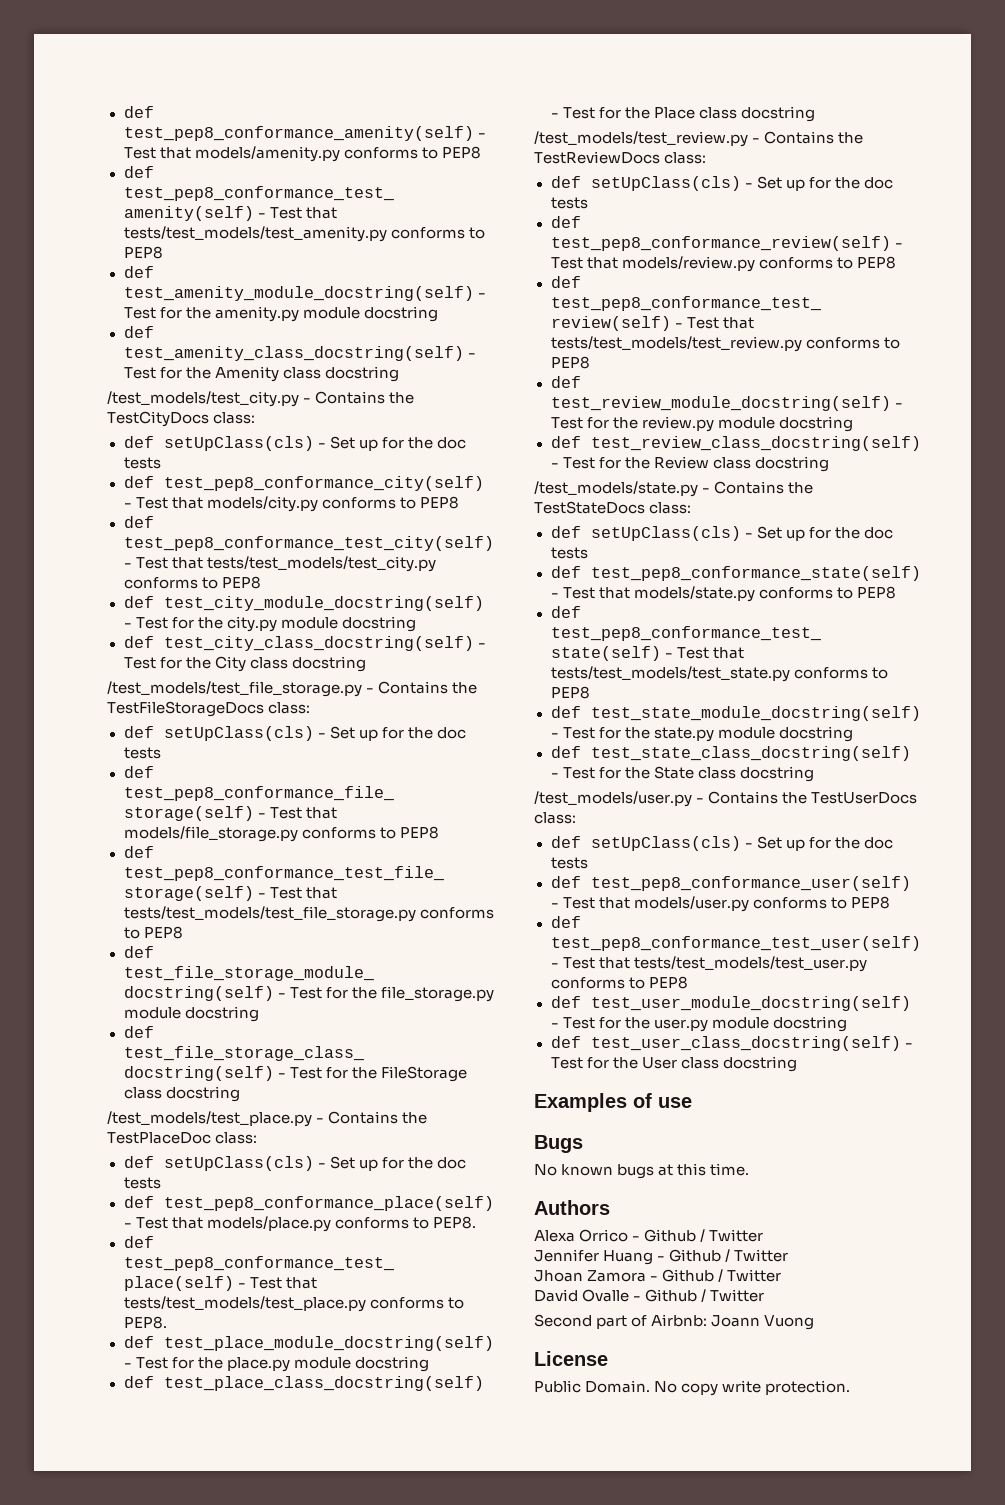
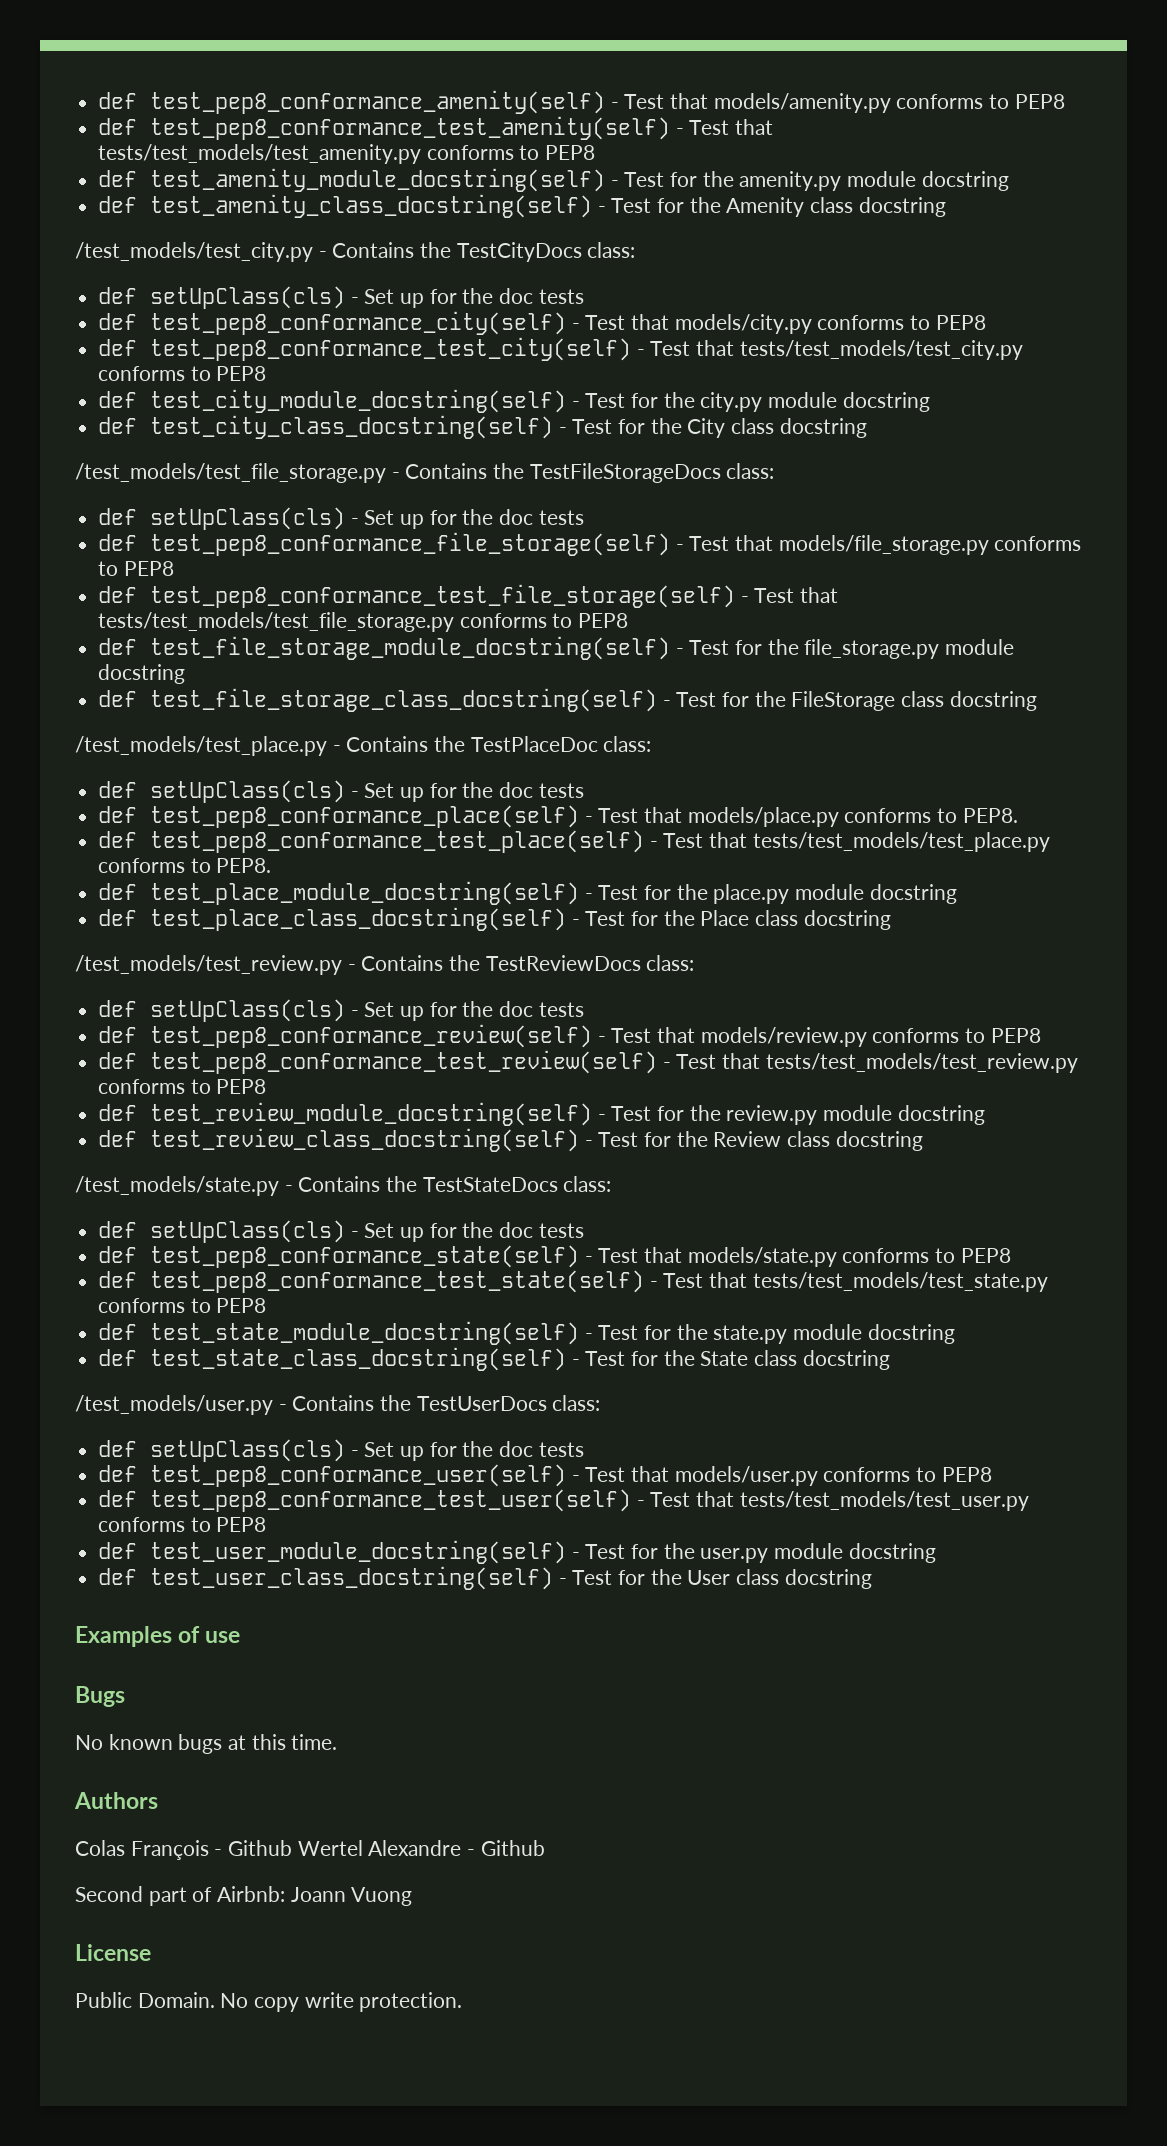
[534,1229,764,1242] [534,1249,789,1265] [534,1269,782,1282] [534,1289,765,1302] Alexa Orrico - Github / Twitter // Jennifer Huang - Github / Twitter // Jhoan Zamora - Github / Twitter // David Ovalle - Github / Twitter -> [75,1840,545,1860] Colas François - Github Wertel Alexandre - Github

